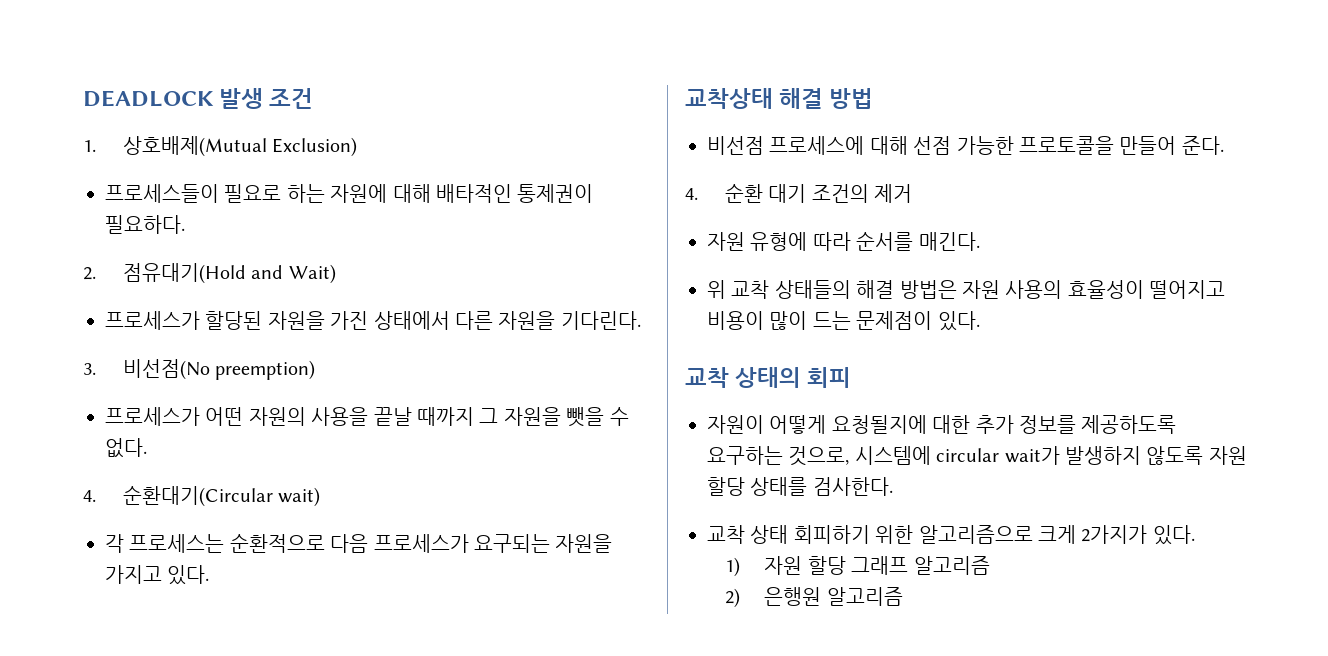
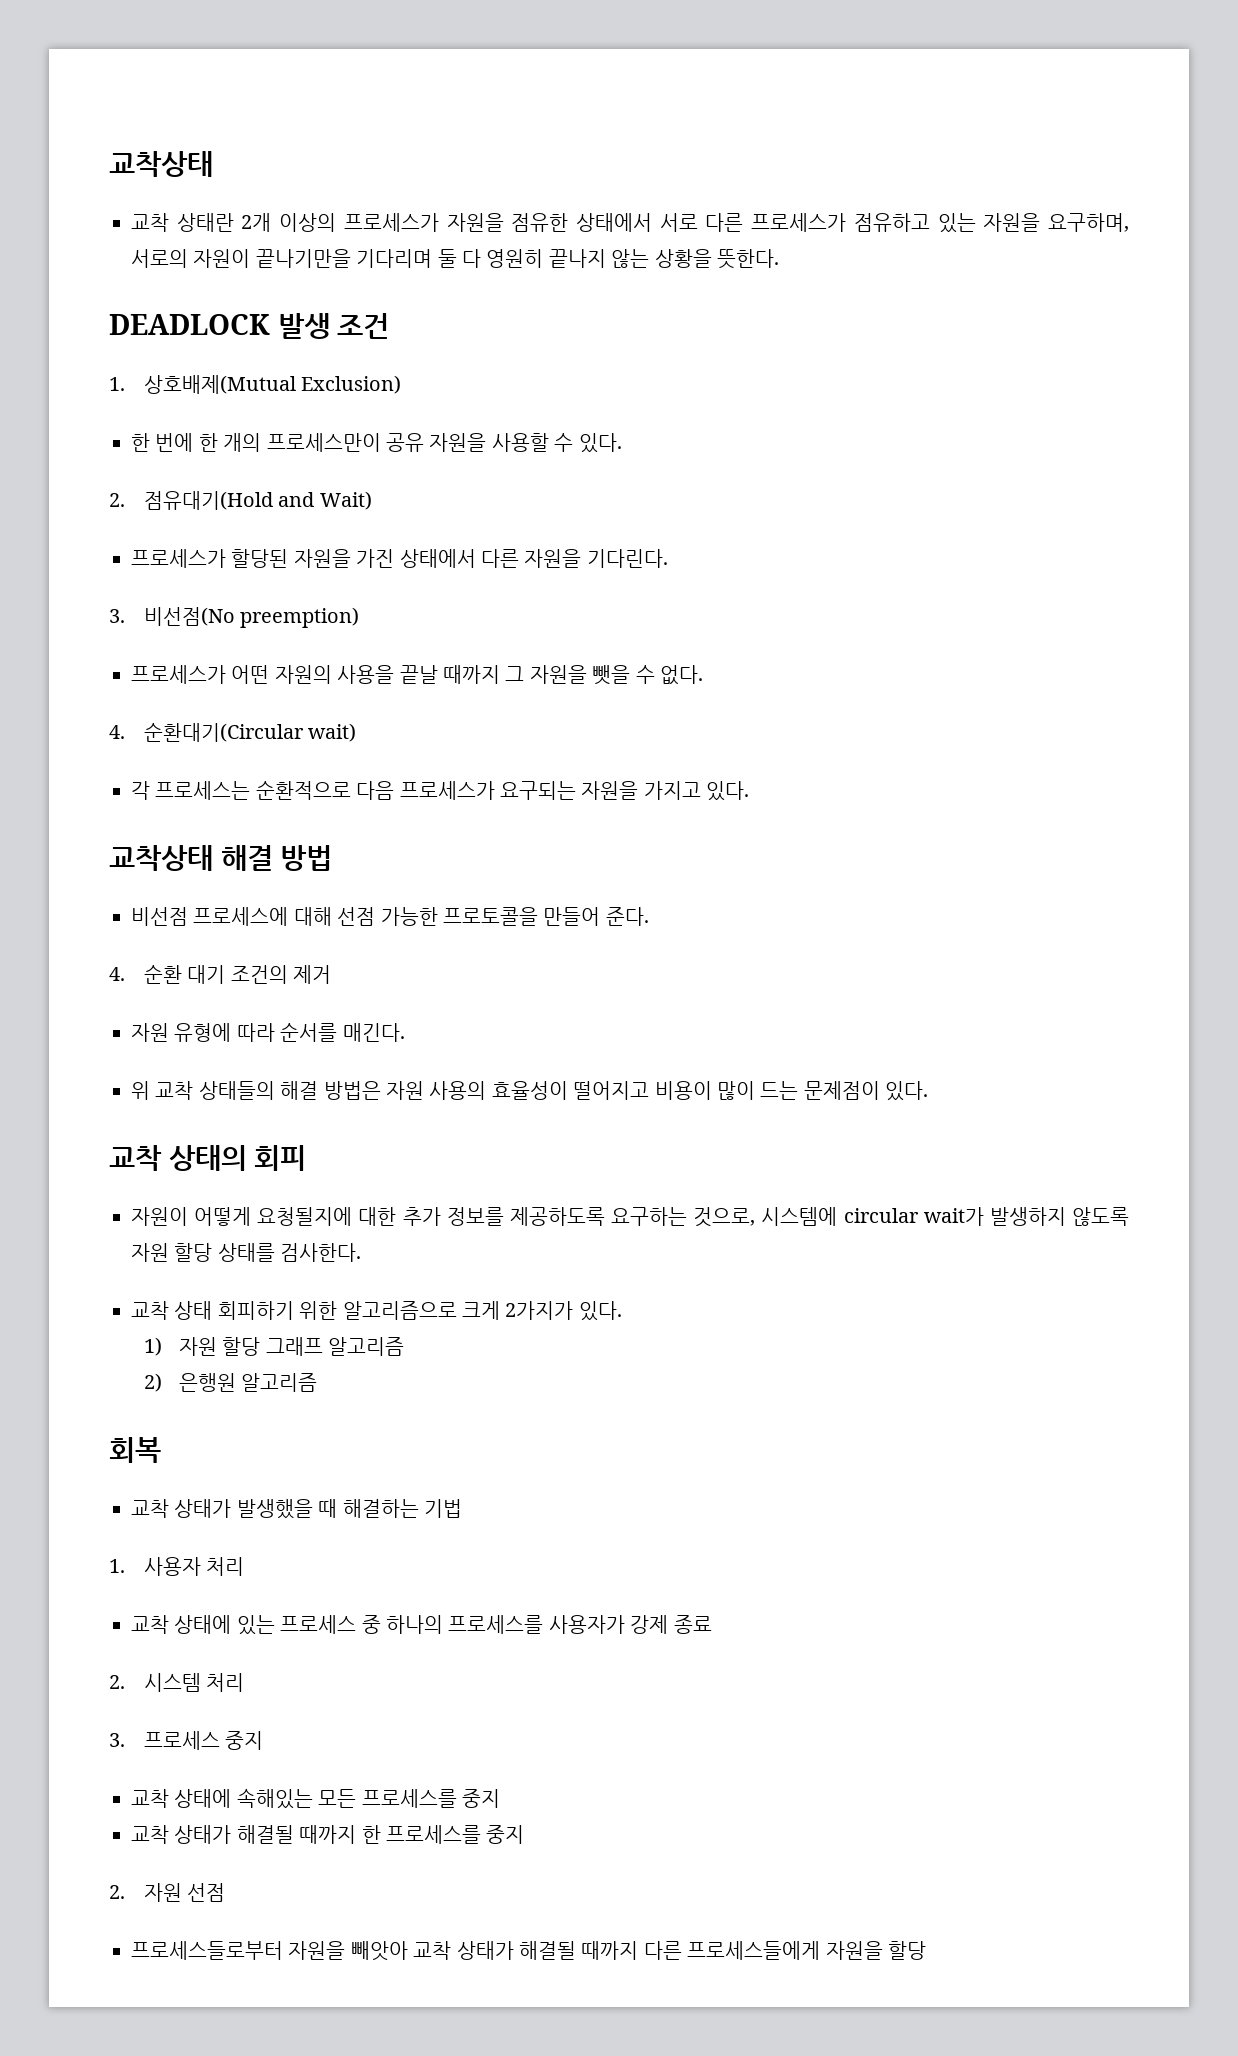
(83, 98) none -> [109,151,213,177] [131,213,1129,233] [131,249,779,269] 교착상태 // 교착 상태란 2개 이상의 프로세스가 자원을 점유한 상태에서 서로 다른 프로세스가 점유하고 있는 자원을 요구하며, 서로의 자원이 끝나기만을 기다리며 둘 다 영원히 끝나지 않는 상황을 뜻한다. //
[105,184,594,203] [105,215,185,234] 프로세스들이 필요로 하는 자원에 대해 배타적인 통제권이 필요하다. -> [131,433,622,453] 한 번에 한 개의 프로세스만이 공유 자원을 사용할 수 있다.
(903, 596) none -> [109,1437,161,1463] [131,1499,462,1519] [109,1557,245,1576] [131,1615,712,1635] [109,1673,245,1692] [109,1731,264,1750] [131,1788,500,1809] [131,1825,525,1844] [109,1883,226,1902] [131,1941,926,1961] // 회복 // 교착 상태가 발생했을 때 해결하는 기법 // 1. 사용자 처리 // 교착 상태에 있는 프로세스 중 하나의 프로세스를 사용자가 강제 종료 // 2. 시스템 처리 // 3. 프로세스 중지 // 교착 상태에 속해있는 모든 프로세스를 중지 // 교착 상태가 해결될 때까지 한 프로세스를 중지 // 2. 자원 선점 // 프로세스들로부터 자원을 빼앗아 교착 상태가 해결될 때까지 다른 프로세스들에게 자원을 할당

